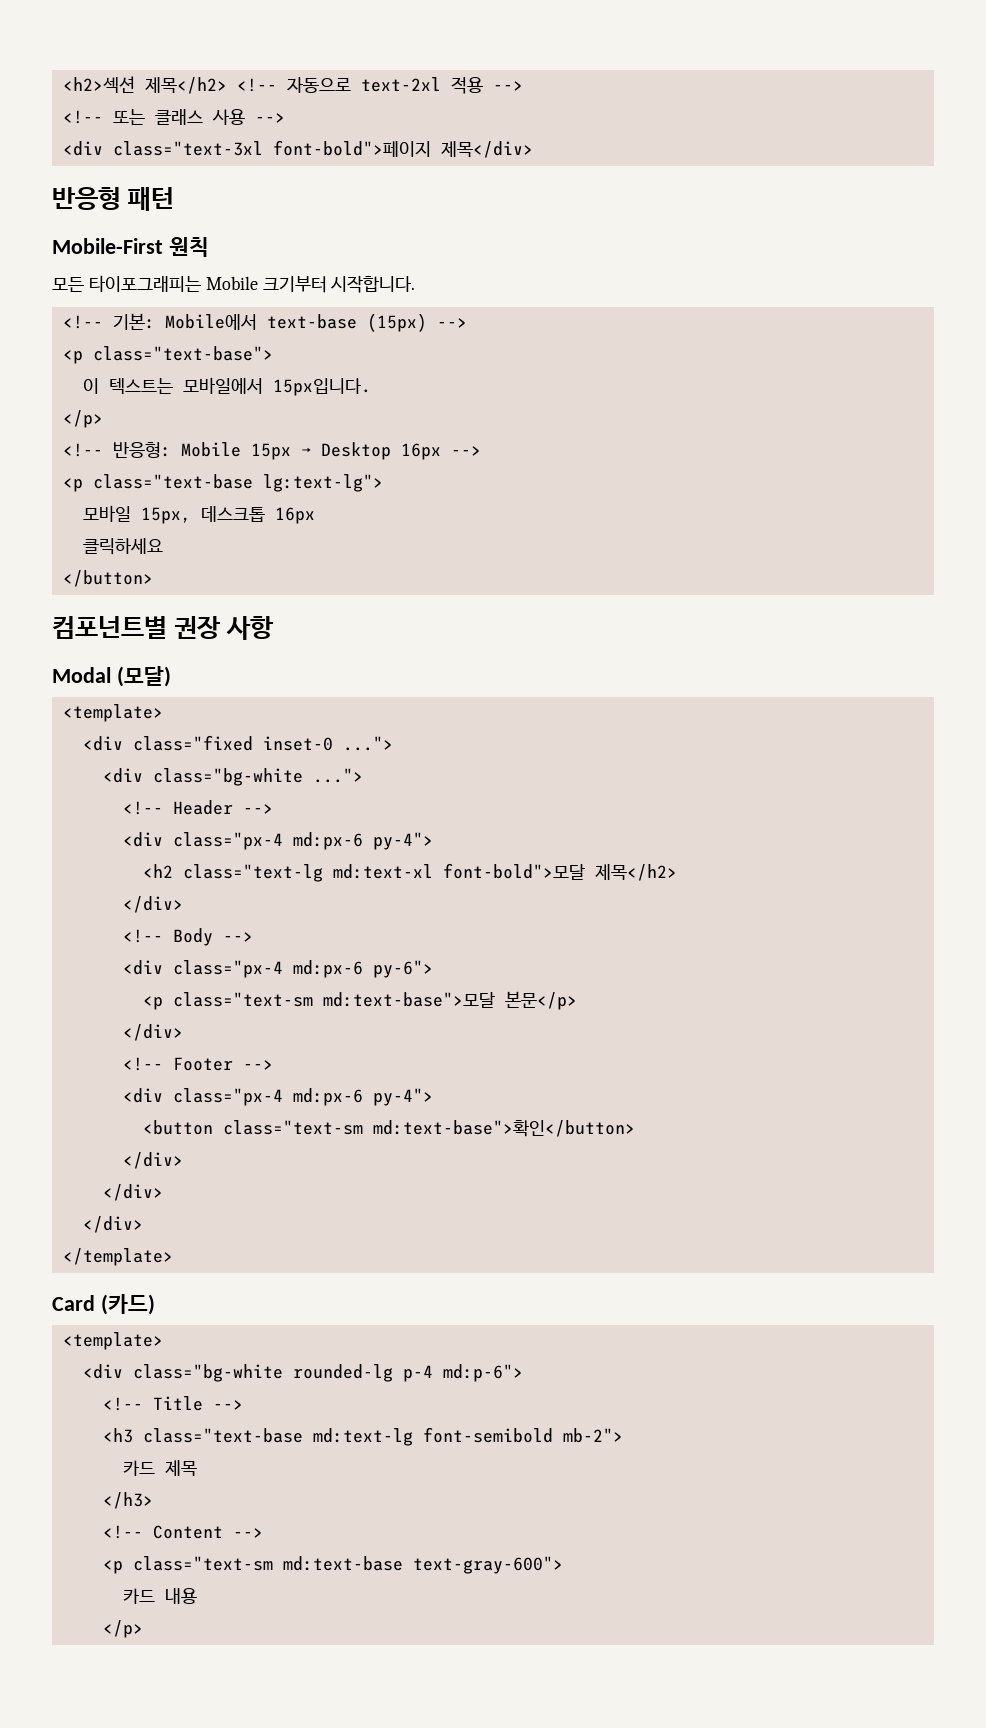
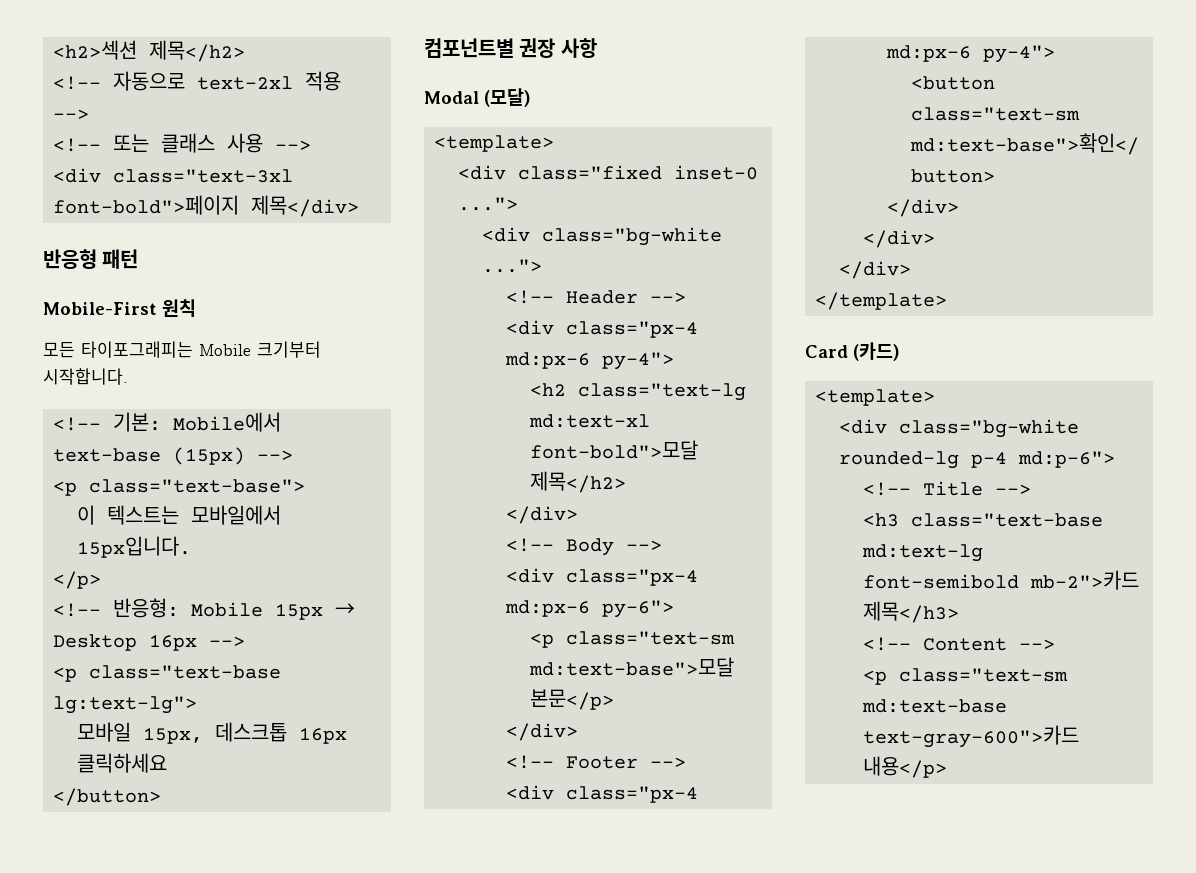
(227, 85) none -> (246, 51) //
[562,1428,623,1443] [122,1460,197,1477] [102,1492,153,1509] mb-2"> // 카드 제목 // </h3> -> [1030,570,1140,590] [863,601,960,623] mb-2">카드 제목</h3>
[412,1556,563,1574] [122,1588,197,1604] [102,1620,143,1638] text-gray-600"> // 카드 내용 // </p> -> [863,725,1080,748] [863,756,948,778] text-gray-600">카드 내용</p>

